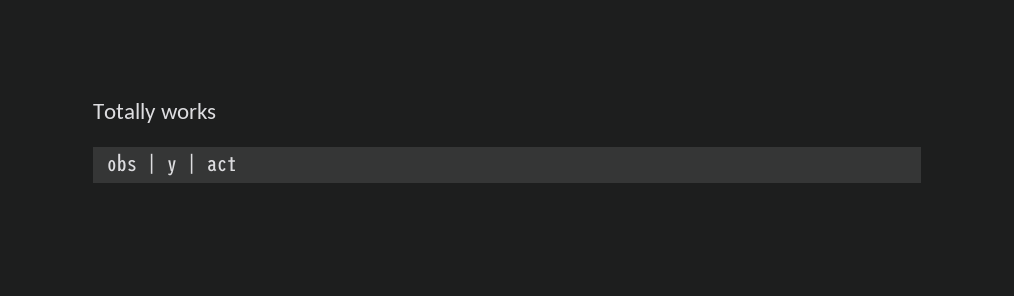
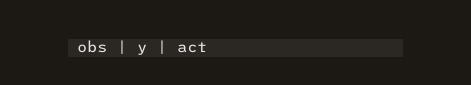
[93,103,217,123] Totally works // -> (76, 46) none

